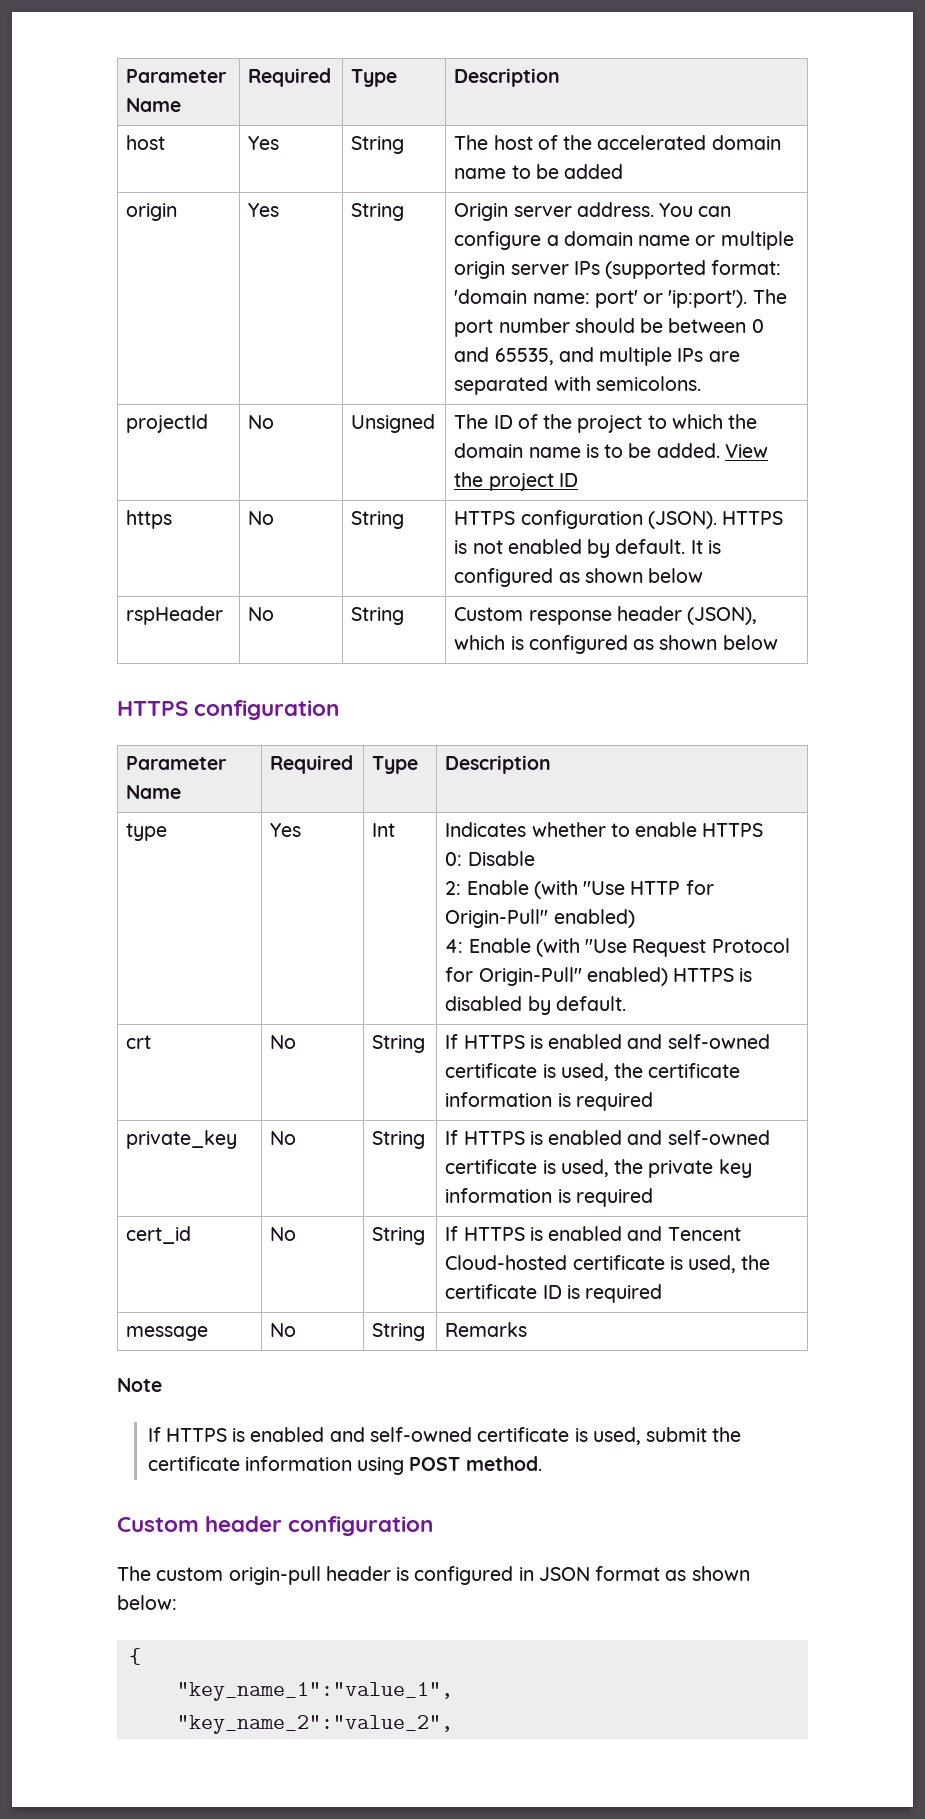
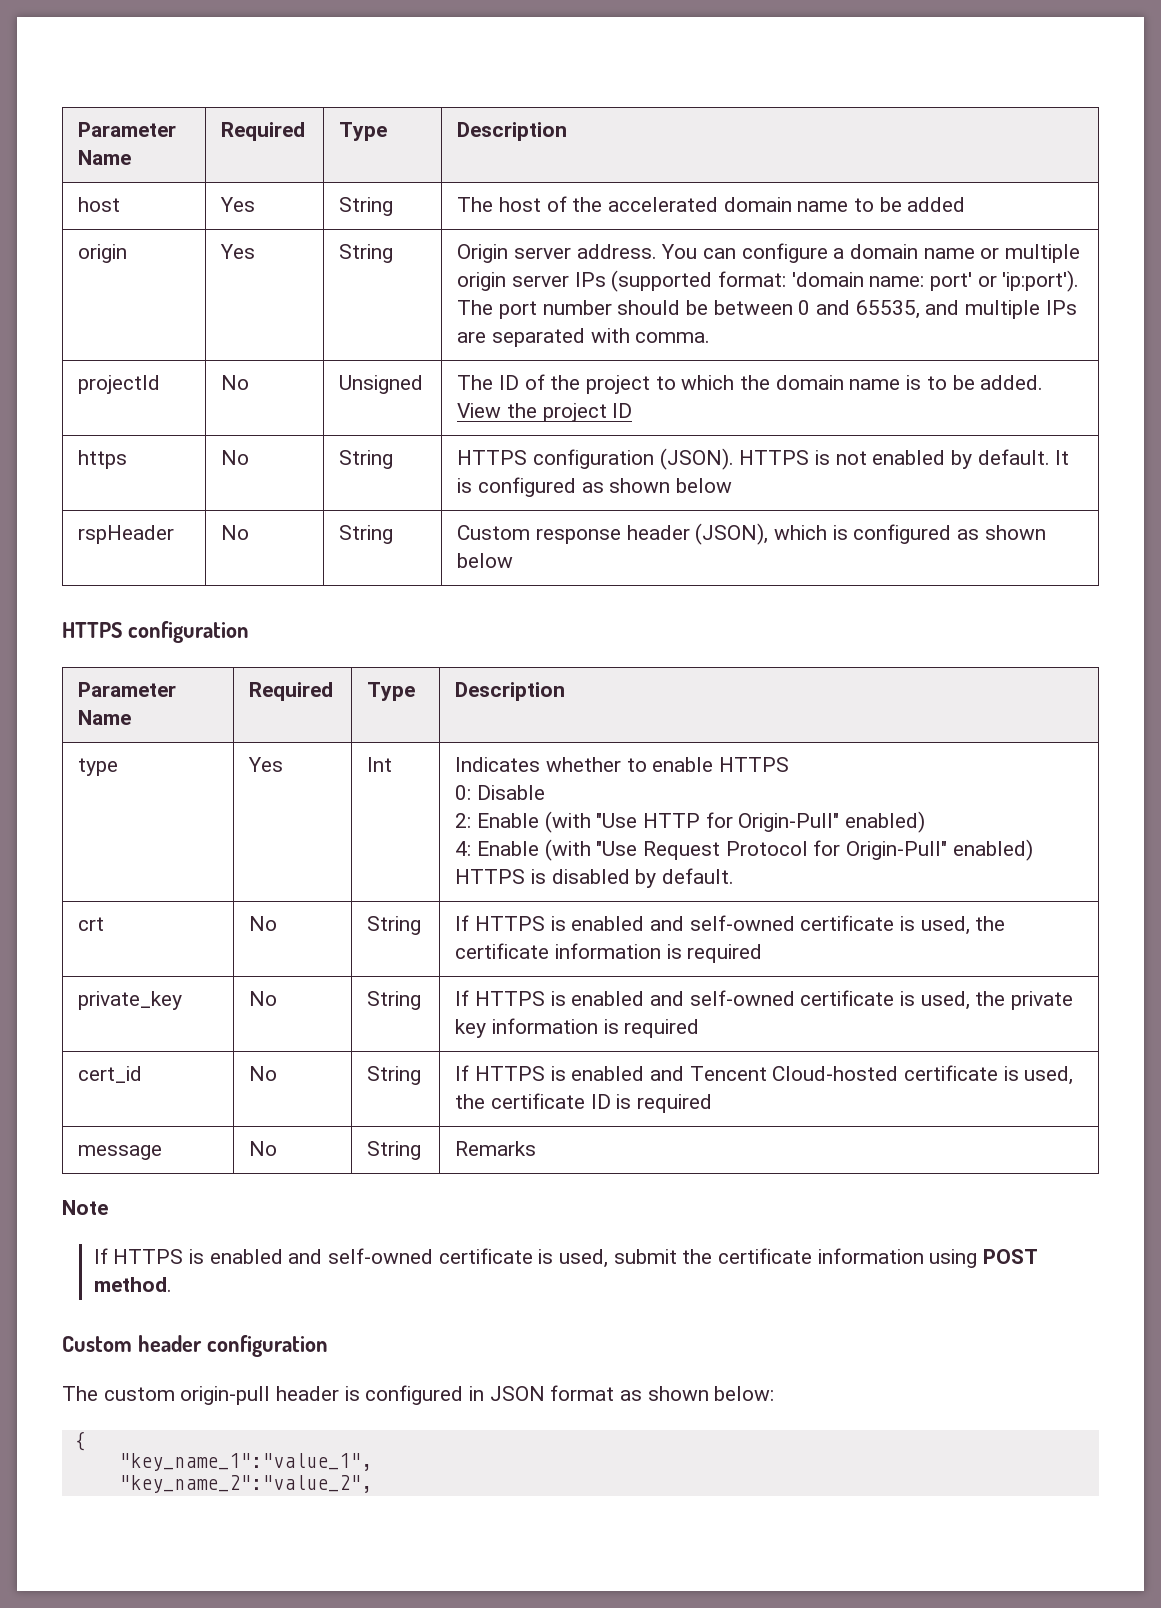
[595,376,701,391] semicolons. -> [635,332,711,343] comma.

